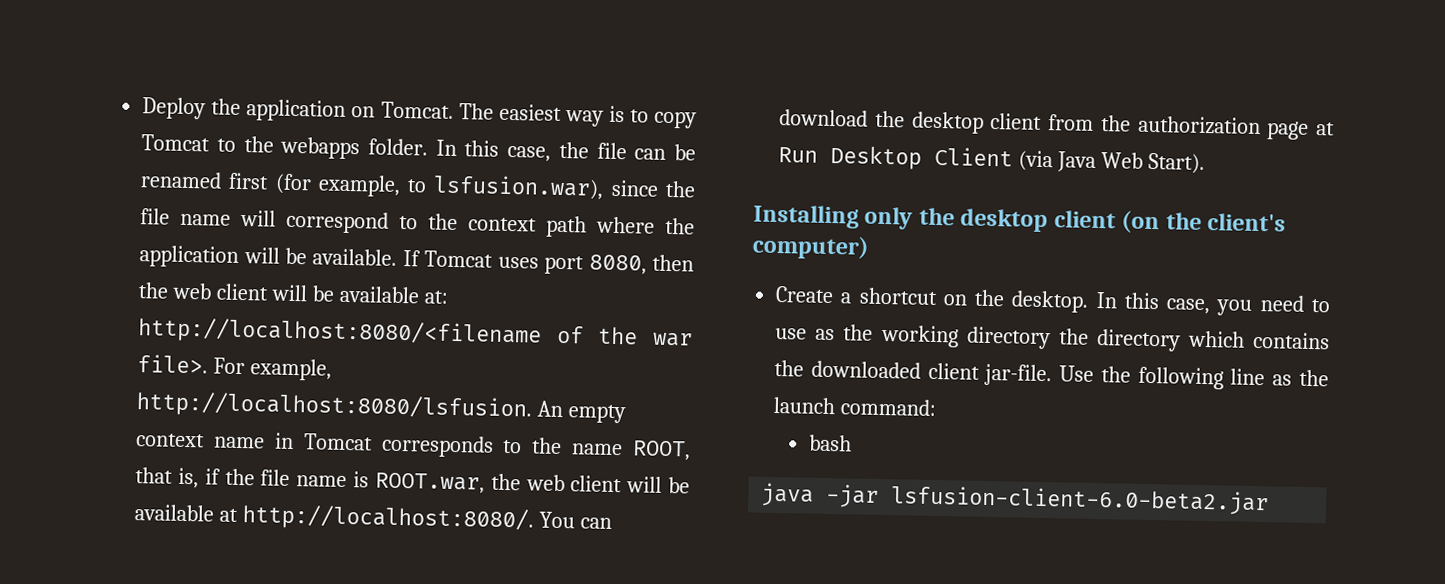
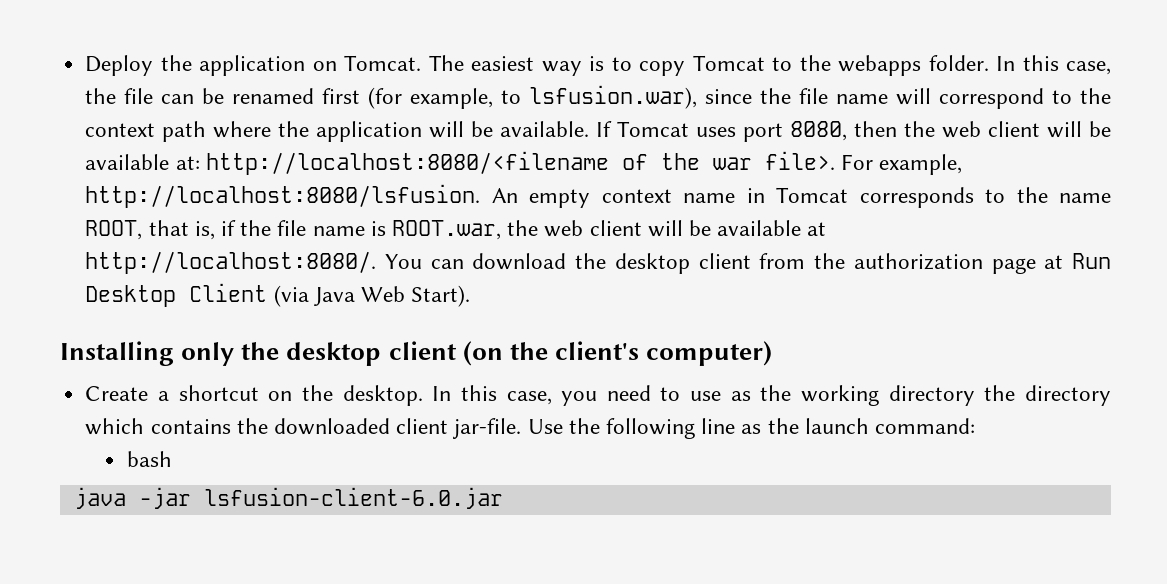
[890,485,1270,516] lsfusion-client-6.0-beta2.jar -> [203,487,503,509] lsfusion-client-6.0.jar

